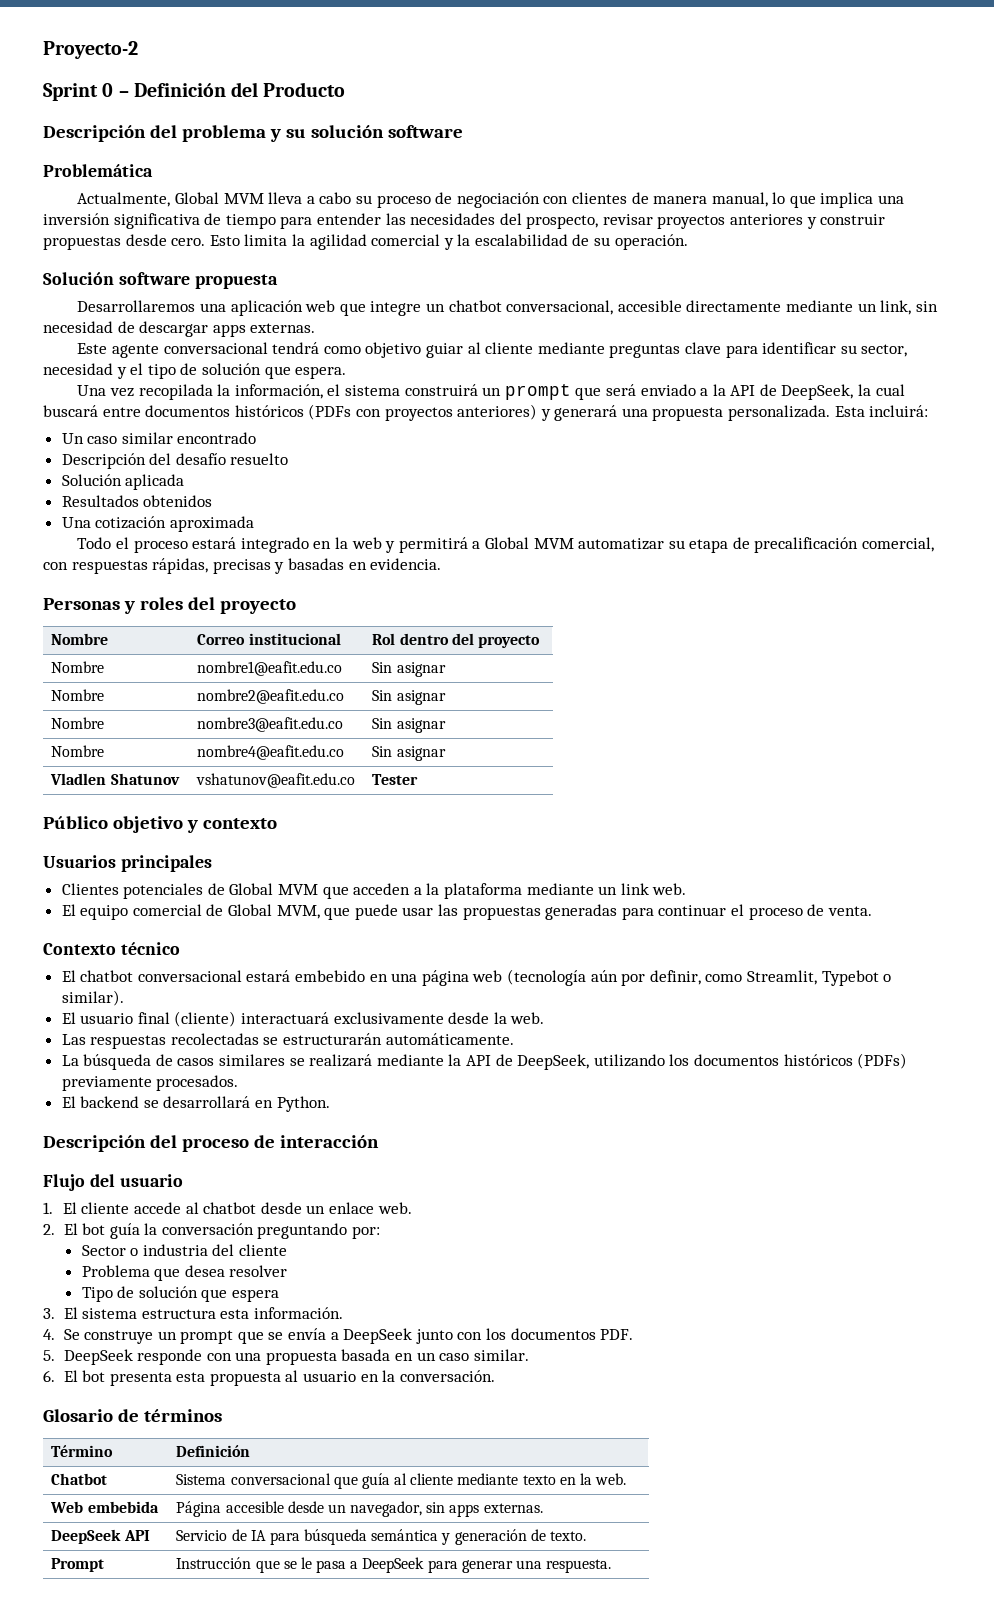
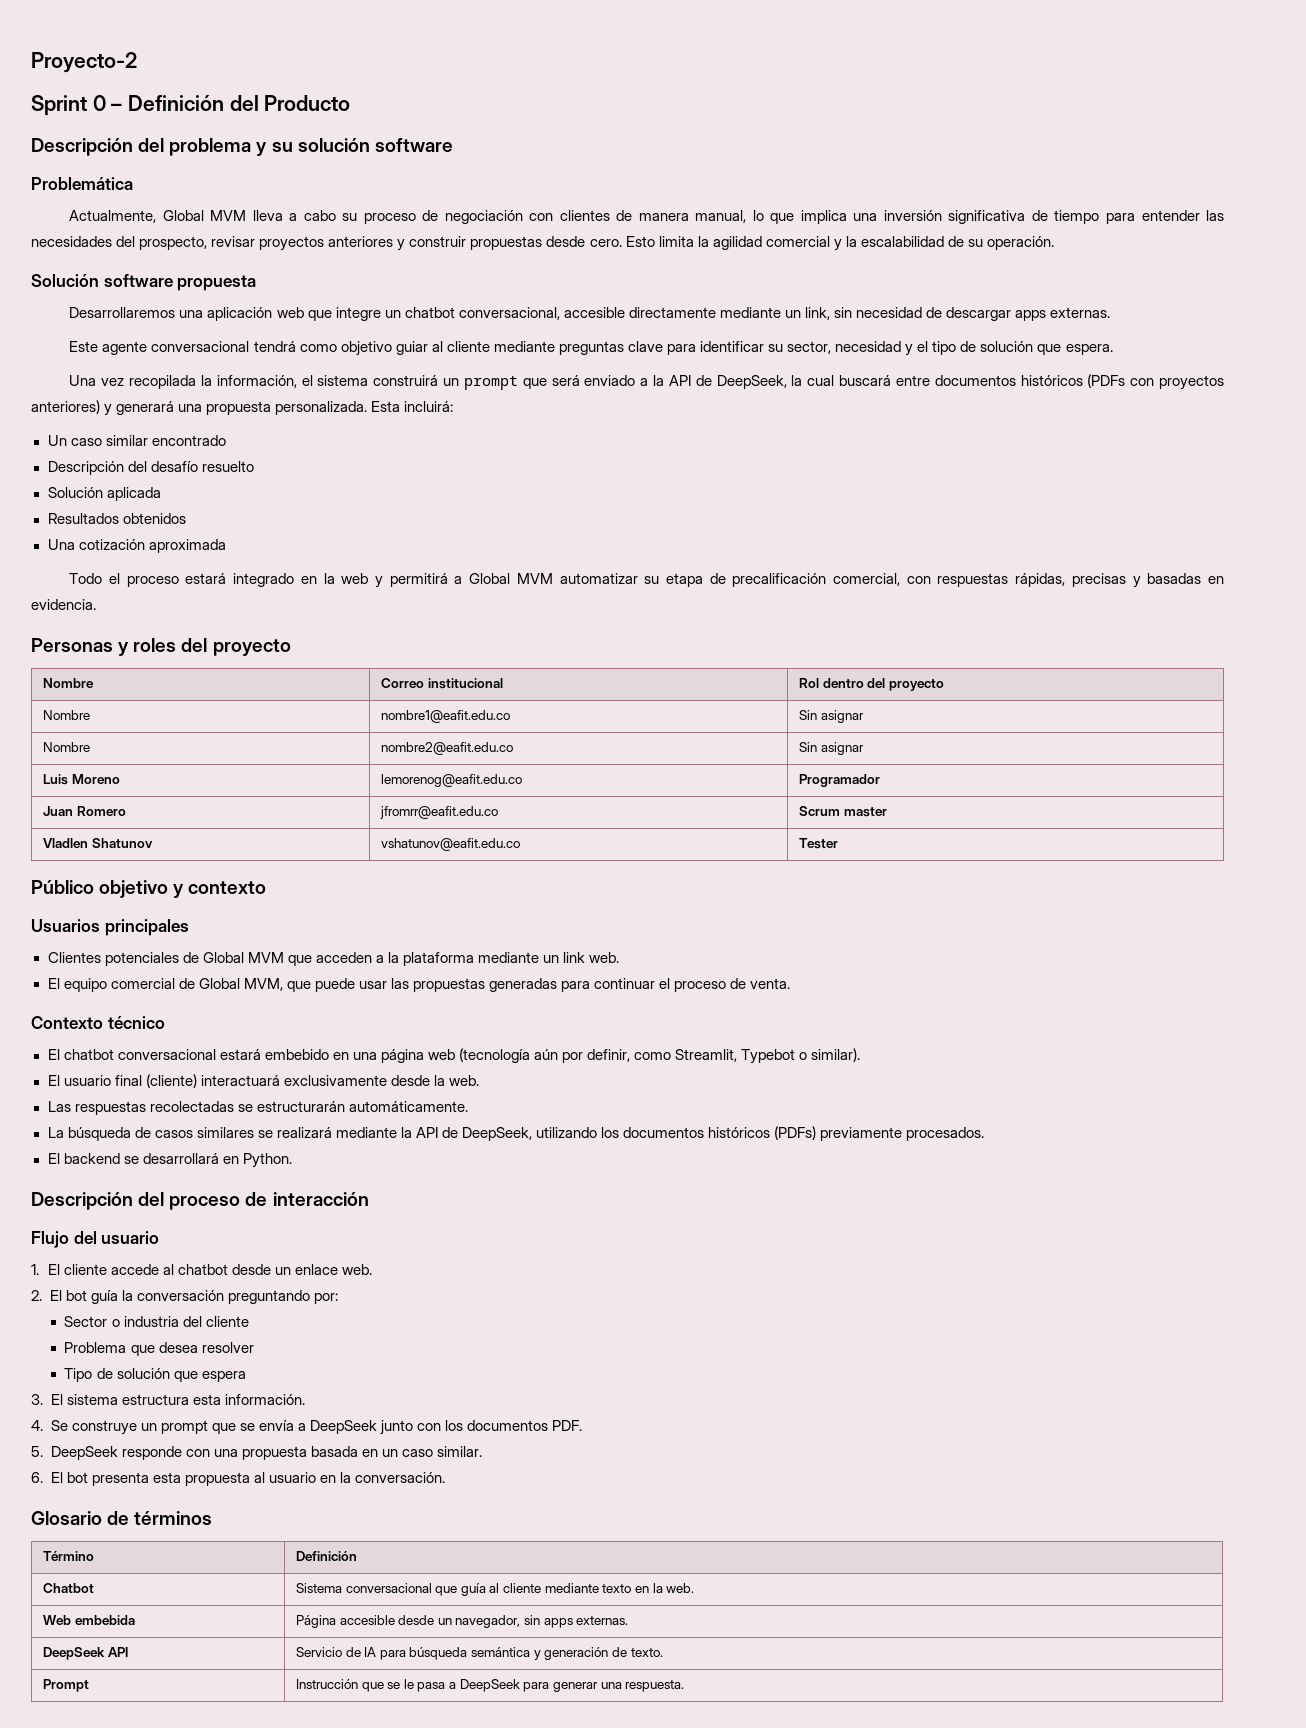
[51,717,105,729] [197,717,344,732] [372,718,446,733] [51,745,105,757] [197,745,345,760] [372,746,446,761] Nombre | nombre3@eafit.edu.co | Sin asignar // Nombre | nombre4@eafit.edu.co | Sin asignar -> [42,774,120,785] [380,774,522,787] [798,774,880,787] [42,806,126,816] [379,806,498,819] [798,806,887,817] Luis Moreno | lemorenog@eafit.edu.co | Programador // Juan Romero | jfromrr@eafit.edu.co | Scrum master

